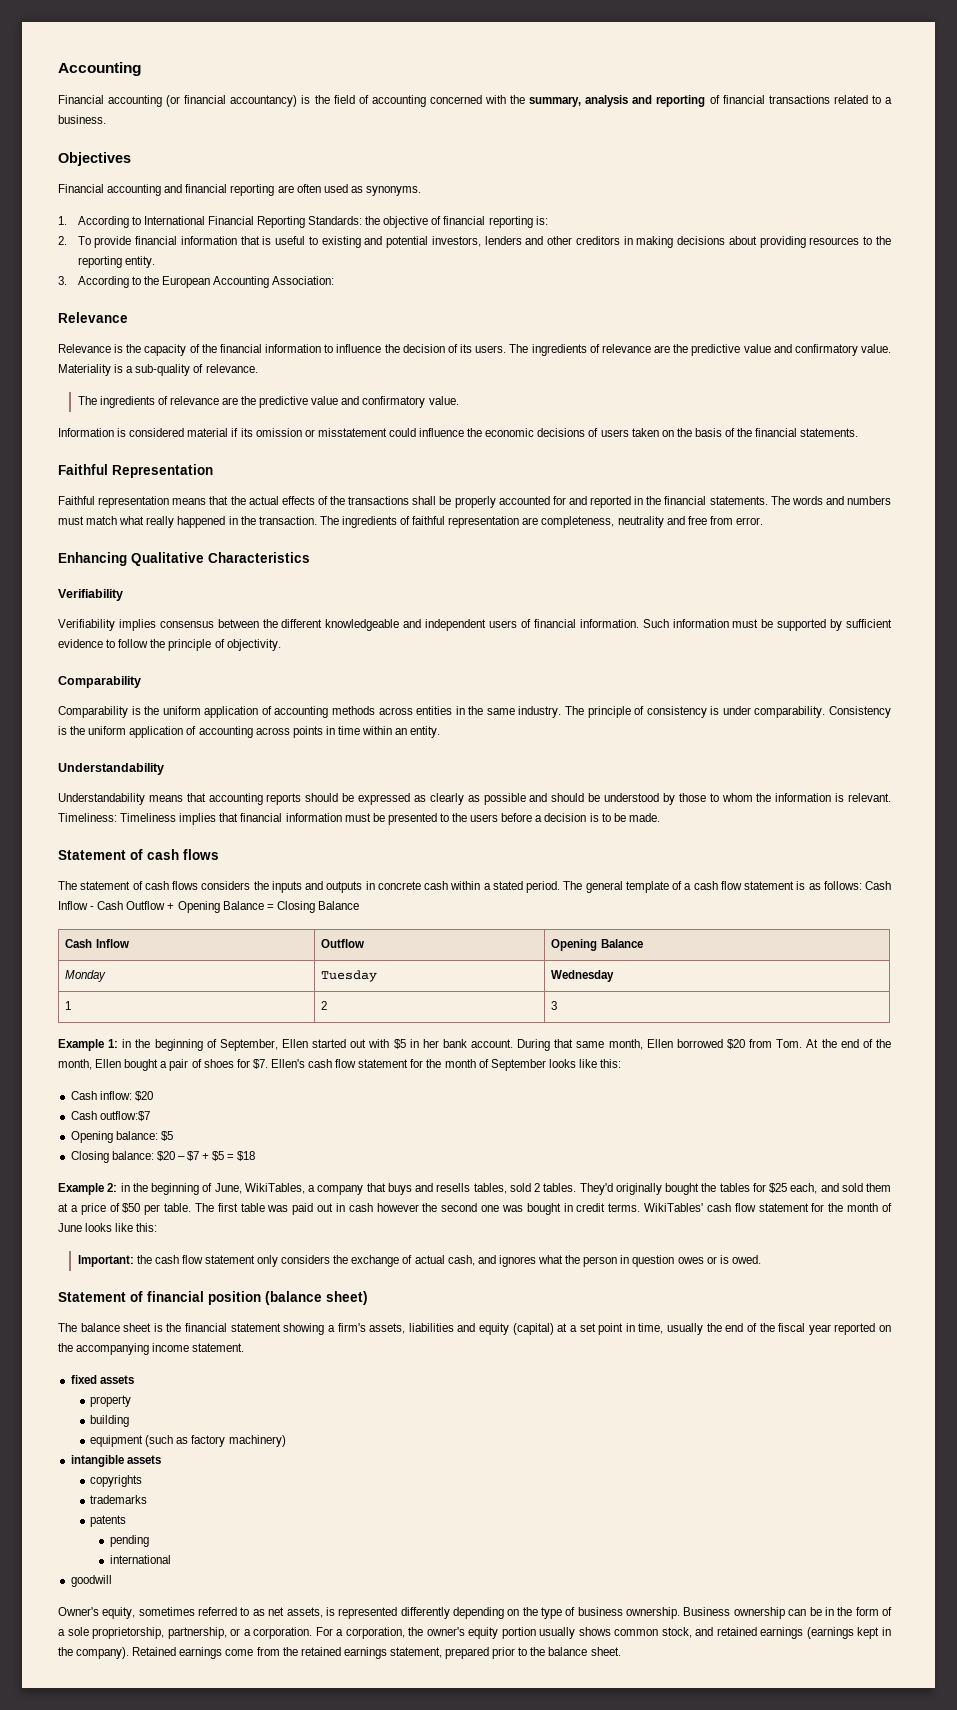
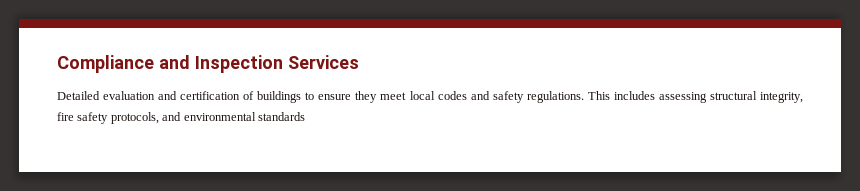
[58,62,141,76] [58,95,893,107] [58,115,106,124] [58,152,131,166] [58,184,421,196] [58,216,548,228] [58,236,892,248] [77,256,155,268] [58,276,335,288] [58,312,128,323] [58,344,891,356] [58,364,258,376] [77,396,459,408] [58,428,859,437] [58,464,213,478] [58,496,891,508] [58,516,763,528] [58,552,310,566] [58,589,123,601] [58,619,893,631] [58,639,281,651] [58,676,141,688] [58,706,891,718] [58,726,441,738] [58,763,164,775] [58,793,891,805] [58,813,660,825] [58,849,219,860] [58,881,891,893] [58,901,359,913] [65,939,129,948] [321,939,365,948] [551,939,643,951] [65,970,107,982] [321,970,378,982] [551,970,615,982] [65,1001,72,1010] [321,1001,328,1010] [551,1001,558,1010] [58,1039,892,1051] [58,1059,622,1071] [70,1091,153,1101] [70,1111,150,1121] [70,1131,173,1143] [70,1151,256,1163] [58,1183,891,1195] [58,1203,893,1215] [58,1223,158,1232] [77,1255,761,1267] [58,1291,368,1305] [58,1323,892,1335] [58,1343,245,1355] [70,1375,134,1384] [90,1395,132,1407] [90,1415,130,1427] [90,1435,286,1447] [70,1455,161,1467] [90,1475,143,1487] [90,1495,148,1504] [90,1515,127,1527] [109,1535,149,1547] [109,1555,171,1564] [70,1575,112,1587] [58,1607,893,1619] [58,1627,891,1639] [58,1647,621,1659] Accounting // Financial accounting (or financial accountancy) is the field of accounting concerned with the summary, analysis and reporting of financial transactions related to a business. // Objectives // Financial accounting and financial reporting are often used as synonyms. // 1. According to International Financial Reporting Standards: the objective of financial reporting is: // 2. To provide financial information that is useful to existing and potential investors, lenders and other creditors in making decisions about providing resources to the reporting entity. // 3. According to the European Accounting Association: // Relevance // Relevance is the capacity of the financial information to influence the decision of its users. The ingredients of relevance are the predictive value and confirmatory value. Materiality is a sub-quality of relevance. // The ingredients of relevance are the predictive value and confirmatory value. // Information is considered material if its omission or misstatement could influence the economic decisions of users taken on the basis of the financial statements. // Faithful Representation // Faithful representation means that the actual effects of the transactions shall be properly accounted for and reported in the financial statements. The words and numbers must match what really happened in the transaction. The ingredients of faithful representation are completeness, neutrality and free from error. // Enhancing Qualitative Characteristics // Verifiability // Verifiability implies consensus between the different knowledgeable and independent users of financial information. Such information must be supported by sufficient evidence to follow the principle of objectivity. // Comparability // Comparability is the uniform application of accounting methods across entities in the same industry. The principle of consistency is under comparability. Consistency is the uniform application of accounting across points in time within an entity. // Understandability // Understandability means that accounting reports should be expressed as clearly as possible and should be understood by those to whom the information is relevant. Timeliness: Timeliness implies that financial information must be presented to the users before a decision is to be made. // Statement of cash flows // The statement of cash flows considers the inputs and outputs in concrete cash within a stated period. The general template of a cash flow statement is as follows: Cash Inflow - Cash Outflow + Opening Balance = Closing Balance // Cash Inflow | Outflow | Opening Balance // Monday | Tuesday | Wednesday // 1 | 2 | 3 // Example 1: in the beginning of September, Ellen started out with $5 in her bank account. During that same month, Ellen borrowed $20 from Tom. At the end of the month, Ellen bought a pair of shoes for $7. Ellen's cash flow statement for the month of September looks like this: // Cash inflow: $20 // Cash outflow:$7 // Opening balance: $5 // Closing balance: $20 – $7 + $5 = $18 // Example 2: in the beginning of June, WikiTables, a company that buys and resells tables, sold 2 tables. They'd originally bought the tables for $25 each, and sold them at a price of $50 per table. The first table was paid out in cash however the second one was bought in credit terms. WikiTables' cash flow statement for the month of June looks like this: // Important: the cash flow statement only considers the exchange of actual cash, and ignores what the person in question owes or is owed. // Statement of financial position (balance sheet) // The balance sheet is the financial statement showing a firm's assets, liabilities and equity (capital) at a set point in time, usually the end of the fiscal year reported on the accompanying income statement. // fixed assets // property // building // equipment (such as factory machinery) // intangible assets // copyrights // trademarks // patents // pending // international // goodwill // Owner's equity, sometimes referred to as net assets, is represented differently depending on the type of business ownership. Business ownership can be in the form of a sole proprietorship, partnership, or a corporation. For a corporation, the owner's equity portion usually shows common stock, and retained earnings (earnings kept in the company). Retained earnings come from the retained earnings statement, prepared prior to the balance sheet. -> [57,55,359,73] [57,91,803,103] [57,112,305,124] Compliance and Inspection Services // Detailed evaluation and certification of buildings to ensure they meet local codes and safety regulations. This includes assessing structural integrity, fire safety protocols, and environmental standards

